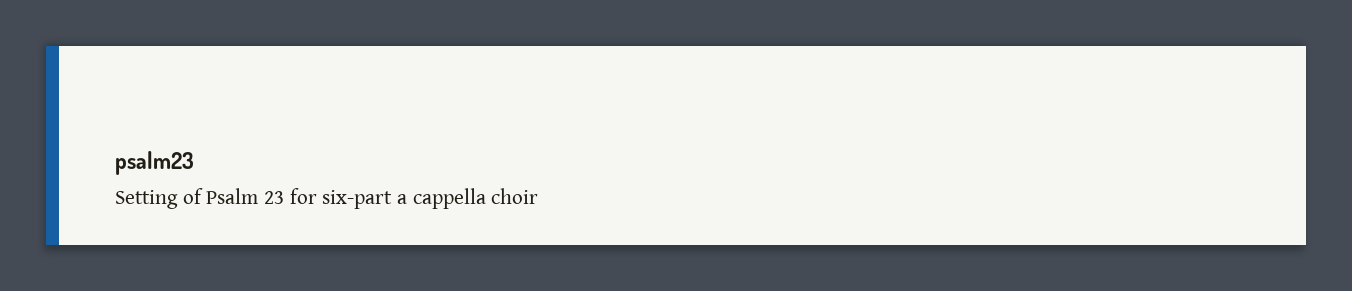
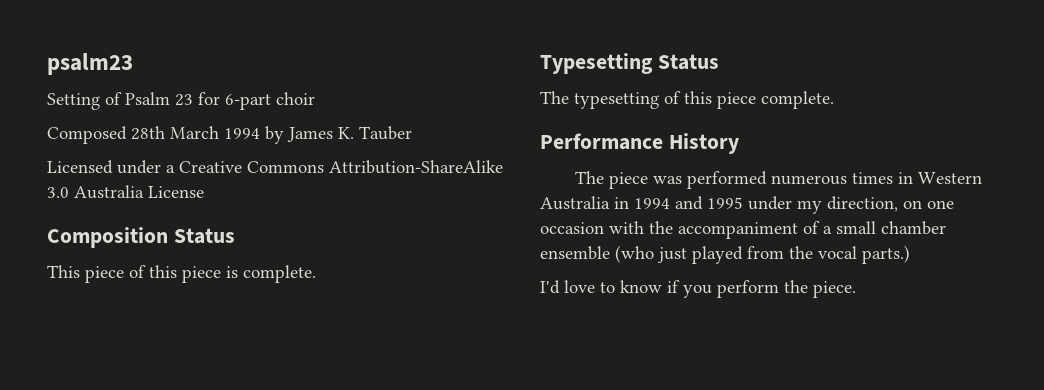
[322,188,539,209] six-part a cappella choir -> [225,92,315,110] [47,126,412,144] [47,160,503,174] [47,185,204,199] [47,227,235,248] [47,265,316,283] [540,53,719,74] [540,91,834,109] [540,133,739,154] [575,171,983,189] [540,196,954,214] [540,221,946,239] [540,245,910,264] [540,280,856,298] 6-part choir // Composed 28th March 1994 by James K. Tauber // Licensed under a Creative Commons Attribution-ShareAlike 3.0 Australia License // Composition Status // This piece of this piece is complete. // Typesetting Status // The typesetting of this piece complete. // Performance History // The piece was performed numerous times in Western Australia in 1994 and 1995 under my direction, on one occasion with the accompaniment of a small chamber ensemble (who just played from the vocal parts.) // I'd love to know if you perform the piece.

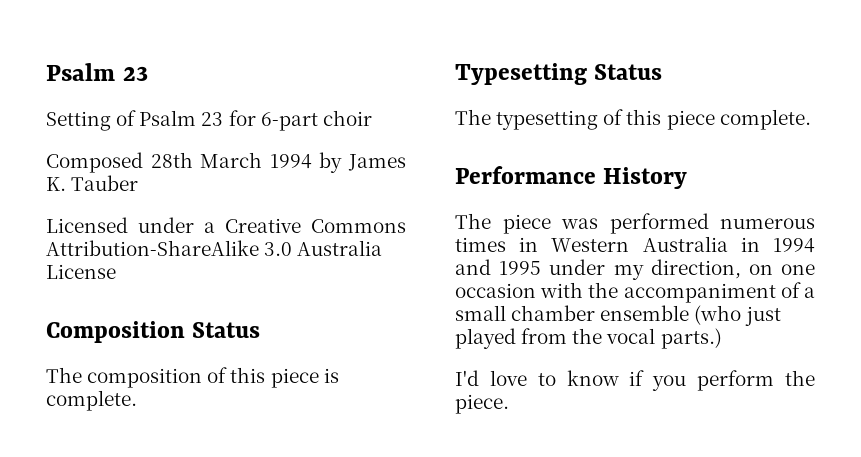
[47,53,133,75] psalm23 -> [46,63,148,81] Psalm 23
[47,265,124,283] This piece -> [46,367,203,388] The composition

